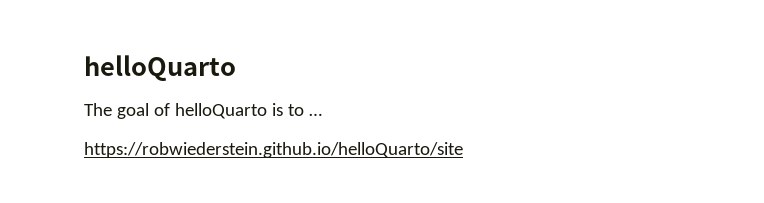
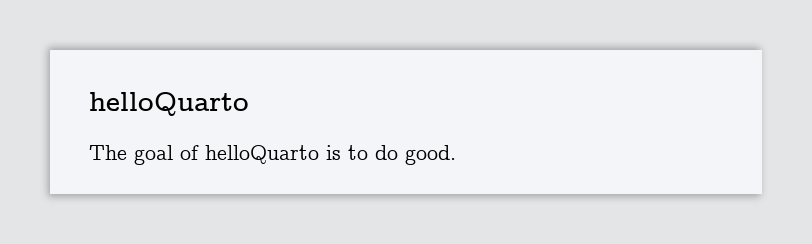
[308,113,322,116] [84,142,463,158] … // https://robwiederstein.github.io/helloQuarto/site -> [375,145,456,165] do good.

